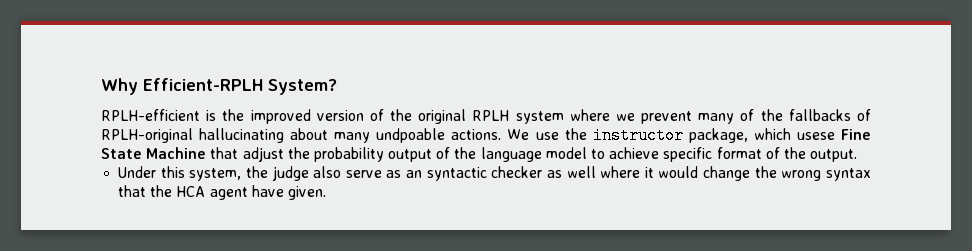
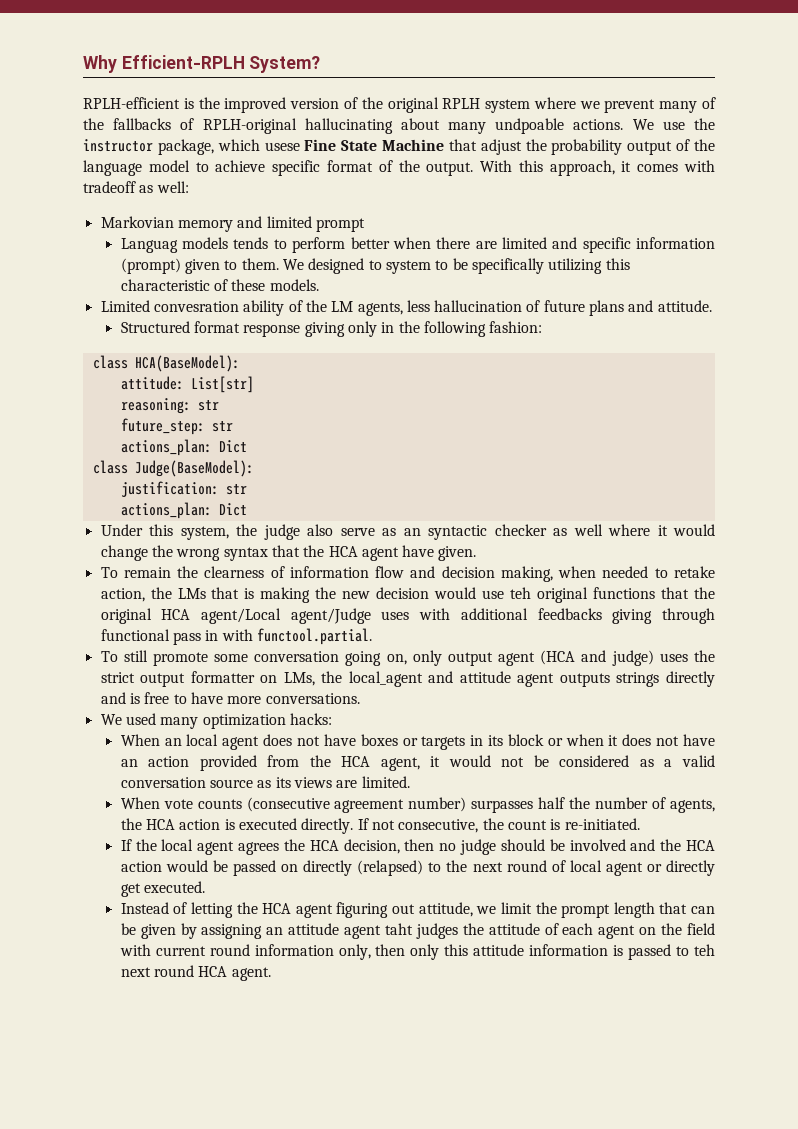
(858, 155) none -> [480,160,716,176] [83,181,189,193] [100,216,365,232] [120,237,715,253] [120,258,630,274] [120,279,319,291] [100,300,712,316] [120,321,543,337] [92,355,240,372] [120,376,254,393] [120,398,219,414] [120,418,233,435] [120,439,247,456] [92,460,254,477] [120,481,247,497] [120,502,247,519] With this approach, it comes with tradeoff as well: // Markovian memory and limited prompt // Languag models tends to perform better when there are limited and specific information (prompt) given to them. We designed to system to be specifically utilizing this characteristic of these models. // Limited convesration ability of the LM agents, less hallucination of future plans and attitude. // Structured format response giving only in the following fashion: // class HCA(BaseModel): // attitude: List[str] // reasoning: str // future_step: str // actions_plan: Dict // class Judge(BaseModel): // justification: str // actions_plan: Dict
(326, 193) none -> [100,566,715,582] [100,587,715,603] [100,608,715,624] [100,628,372,645] [100,650,715,666] [100,671,715,687] [100,692,360,704] [100,713,332,729] [120,734,715,750] [120,755,715,771] [120,776,410,788] [120,797,715,813] [120,818,640,834] [120,839,716,855] [120,860,715,876] [120,881,206,897] [120,902,715,918] [120,923,716,939] [119,944,715,960] [120,965,271,981] // To remain the clearness of information flow and decision making, when needed to retake action, the LMs that is making the new decision would use teh original functions that the original HCA agent/Local agent/Judge uses with additional feedbacks giving through functional pass in with functool.partial. // To still promote some conversation going on, only output agent (HCA and judge) uses the strict output formatter on LMs, the local_agent and attitude agent outputs strings directly and is free to have more conversations. // We used many optimization hacks: // When an local agent does not have boxes or targets in its block or when it does not have an action provided from the HCA agent, it would not be considered as a valid conversation source as its views are limited. // When vote counts (consecutive agreement number) surpasses half the number of agents, the HCA action is executed directly. If not consecutive, the count is re-initiated. // If the local agent agrees the HCA decision, then no judge should be involved and the HCA action would be passed on directly (relapsed) to the next round of local agent or directly get executed. // Instead of letting the HCA agent figuring out attitude, we limit the prompt length that can be given by assigning an attitude agent taht judges the attitude of each agent on the field with current round information only, then only this attitude information is passed to teh next round HCA agent.

